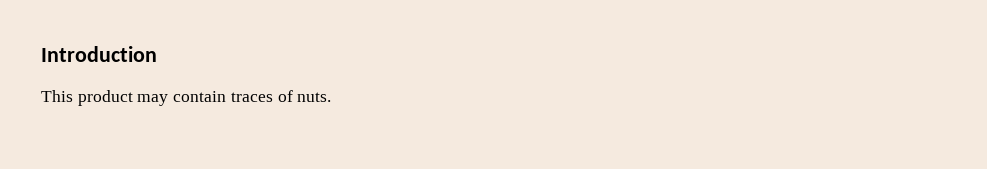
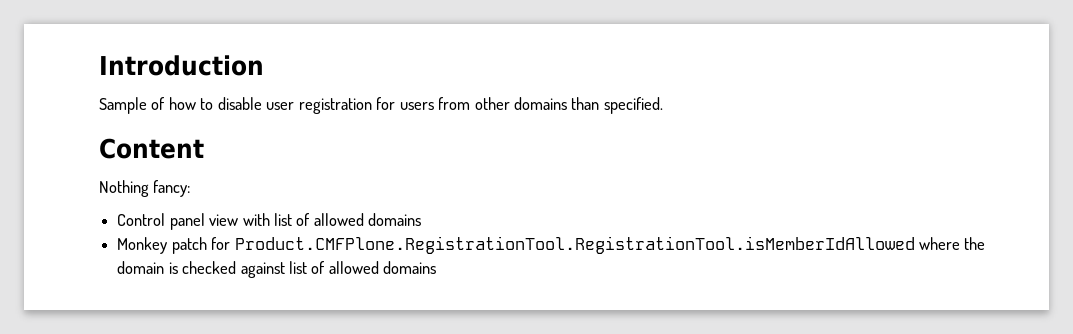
[41,90,332,106] This product may contain traces of nuts. -> [99,97,663,114] [99,138,204,159] [99,180,191,197] [117,213,422,230] [117,236,986,254] [117,261,437,278] Sample of how to disable user registration for users from other domains than specified. // Content // Nothing fancy: // Control panel view with list of allowed domains // Monkey patch for Product.CMFPlone.RegistrationTool.RegistrationTool.isMemberIdAllowed where the domain is checked against list of allowed domains

